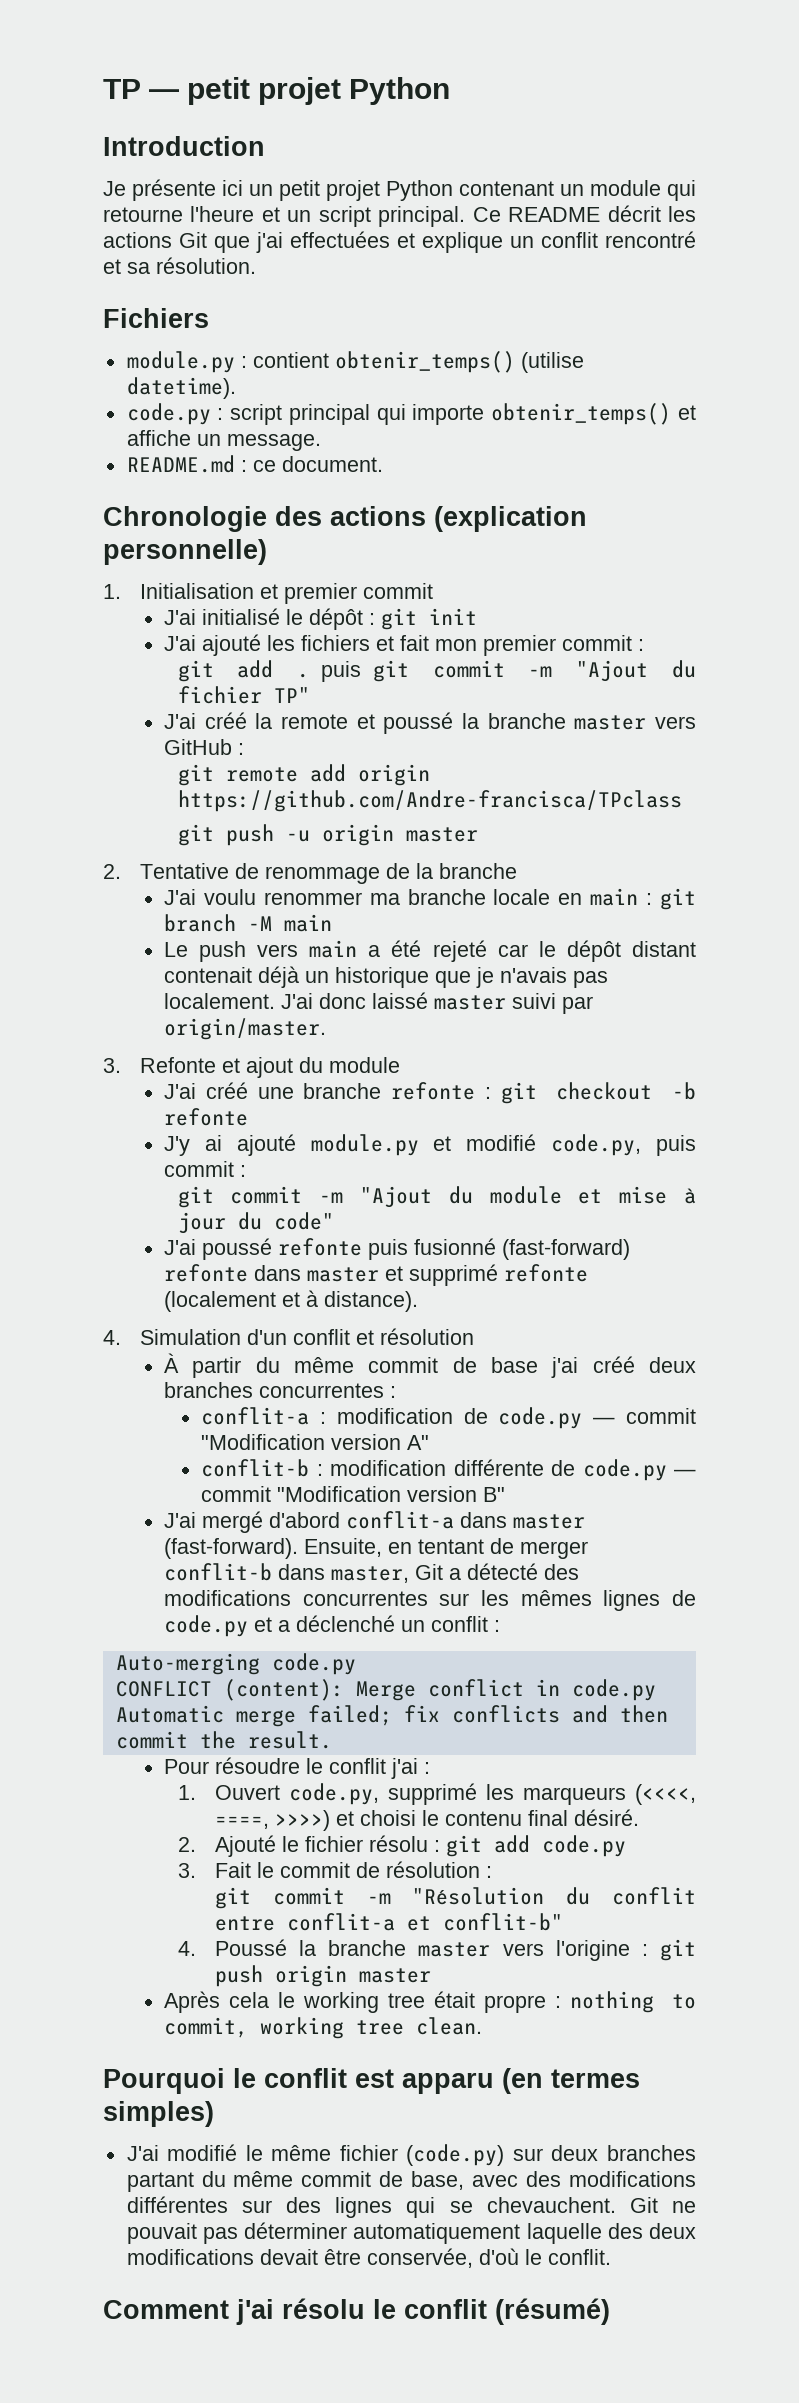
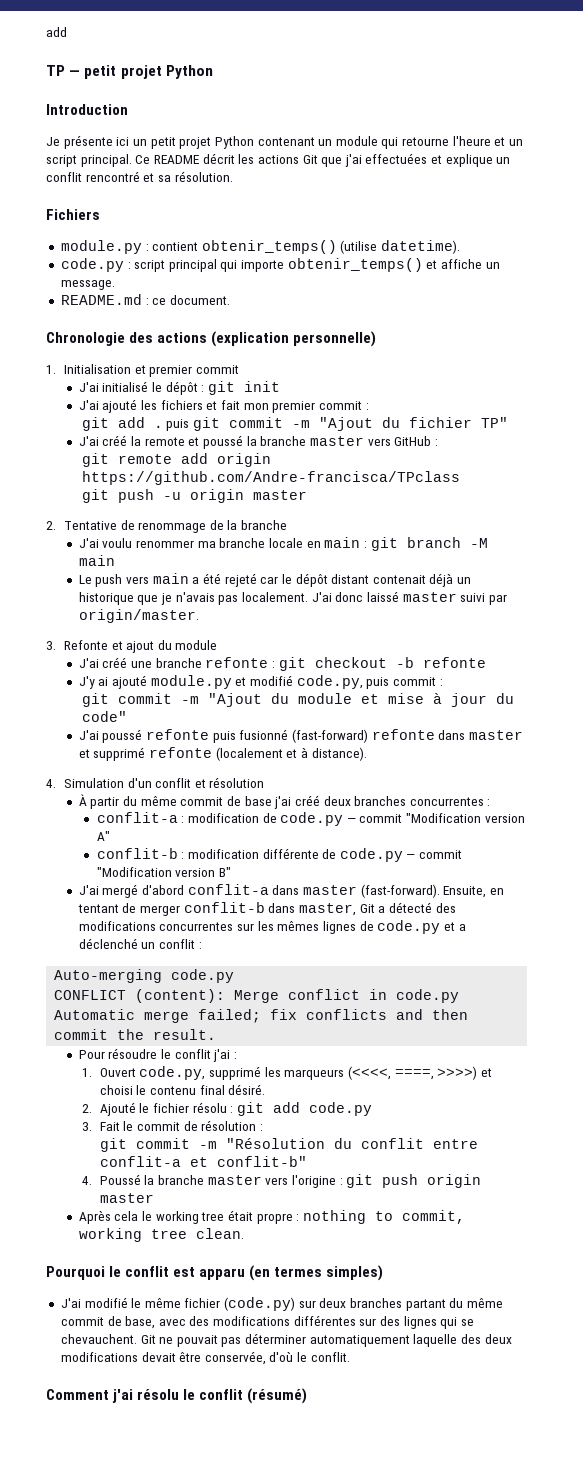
(103, 89) none -> [46,27,67,37] add //

